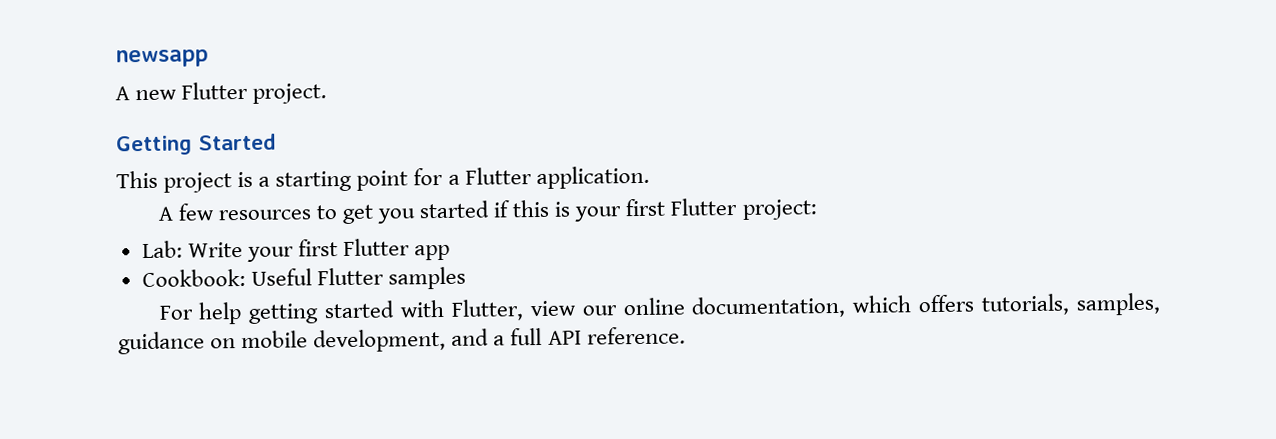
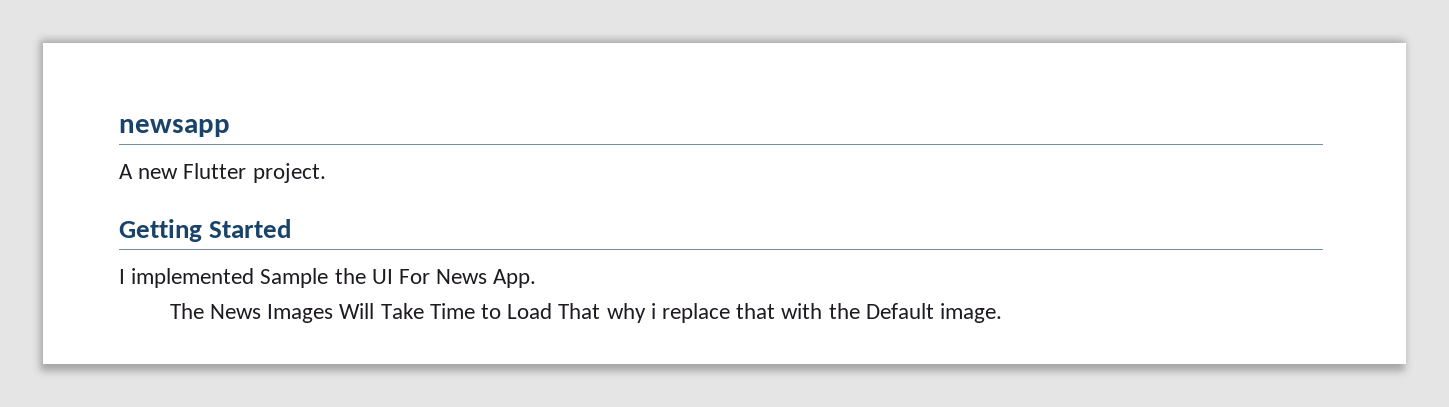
[116,165,650,193] [157,197,818,224] [141,238,451,262] [141,266,466,290] [158,292,1160,325] [118,326,686,355] This project is a starting point for a Flutter application. // A few resources to get you started if this is your first Flutter project: // Lab: Write your first Flutter app // Cookbook: Useful Flutter samples // For help getting started with Flutter, view our online documentation, which offers tutorials, samples, guidance on mobile development, and a full API reference. -> [119,268,537,288] [169,303,1003,323] I implemented Sample the UI For News App. // The News Images Will Take Time to Load That why i replace that with the Default image.

